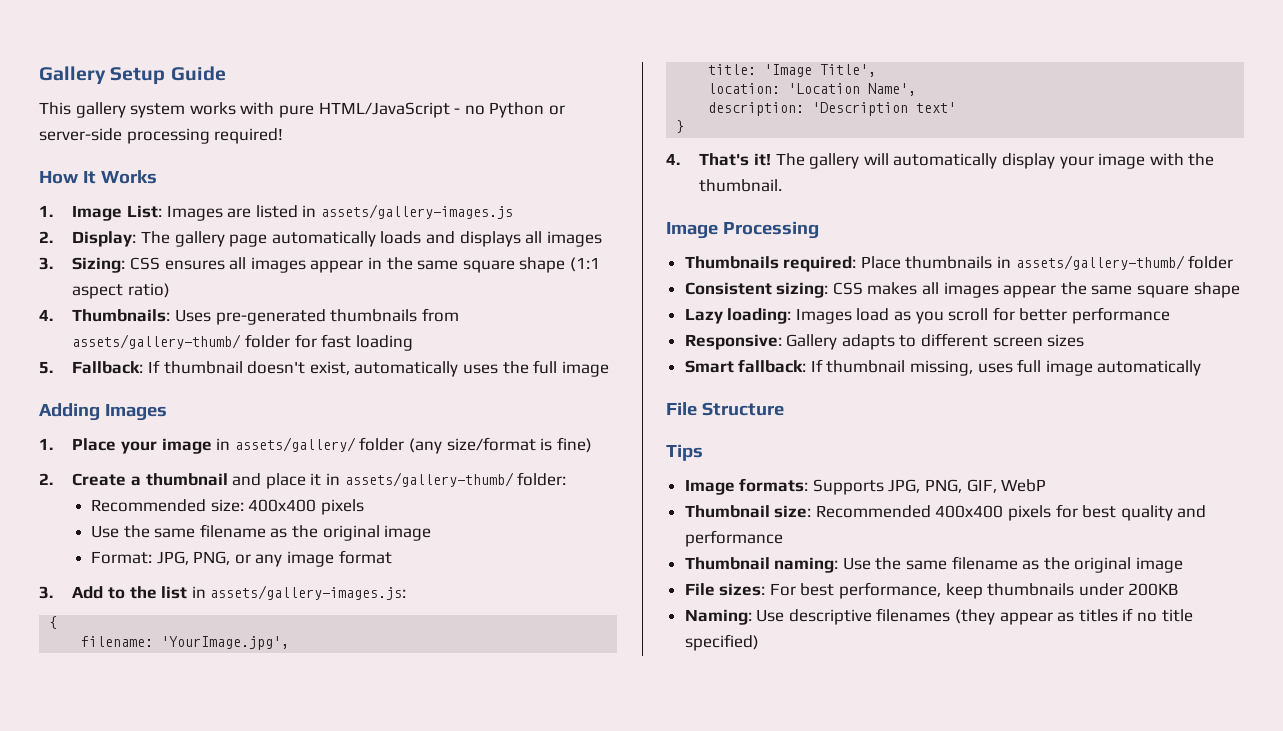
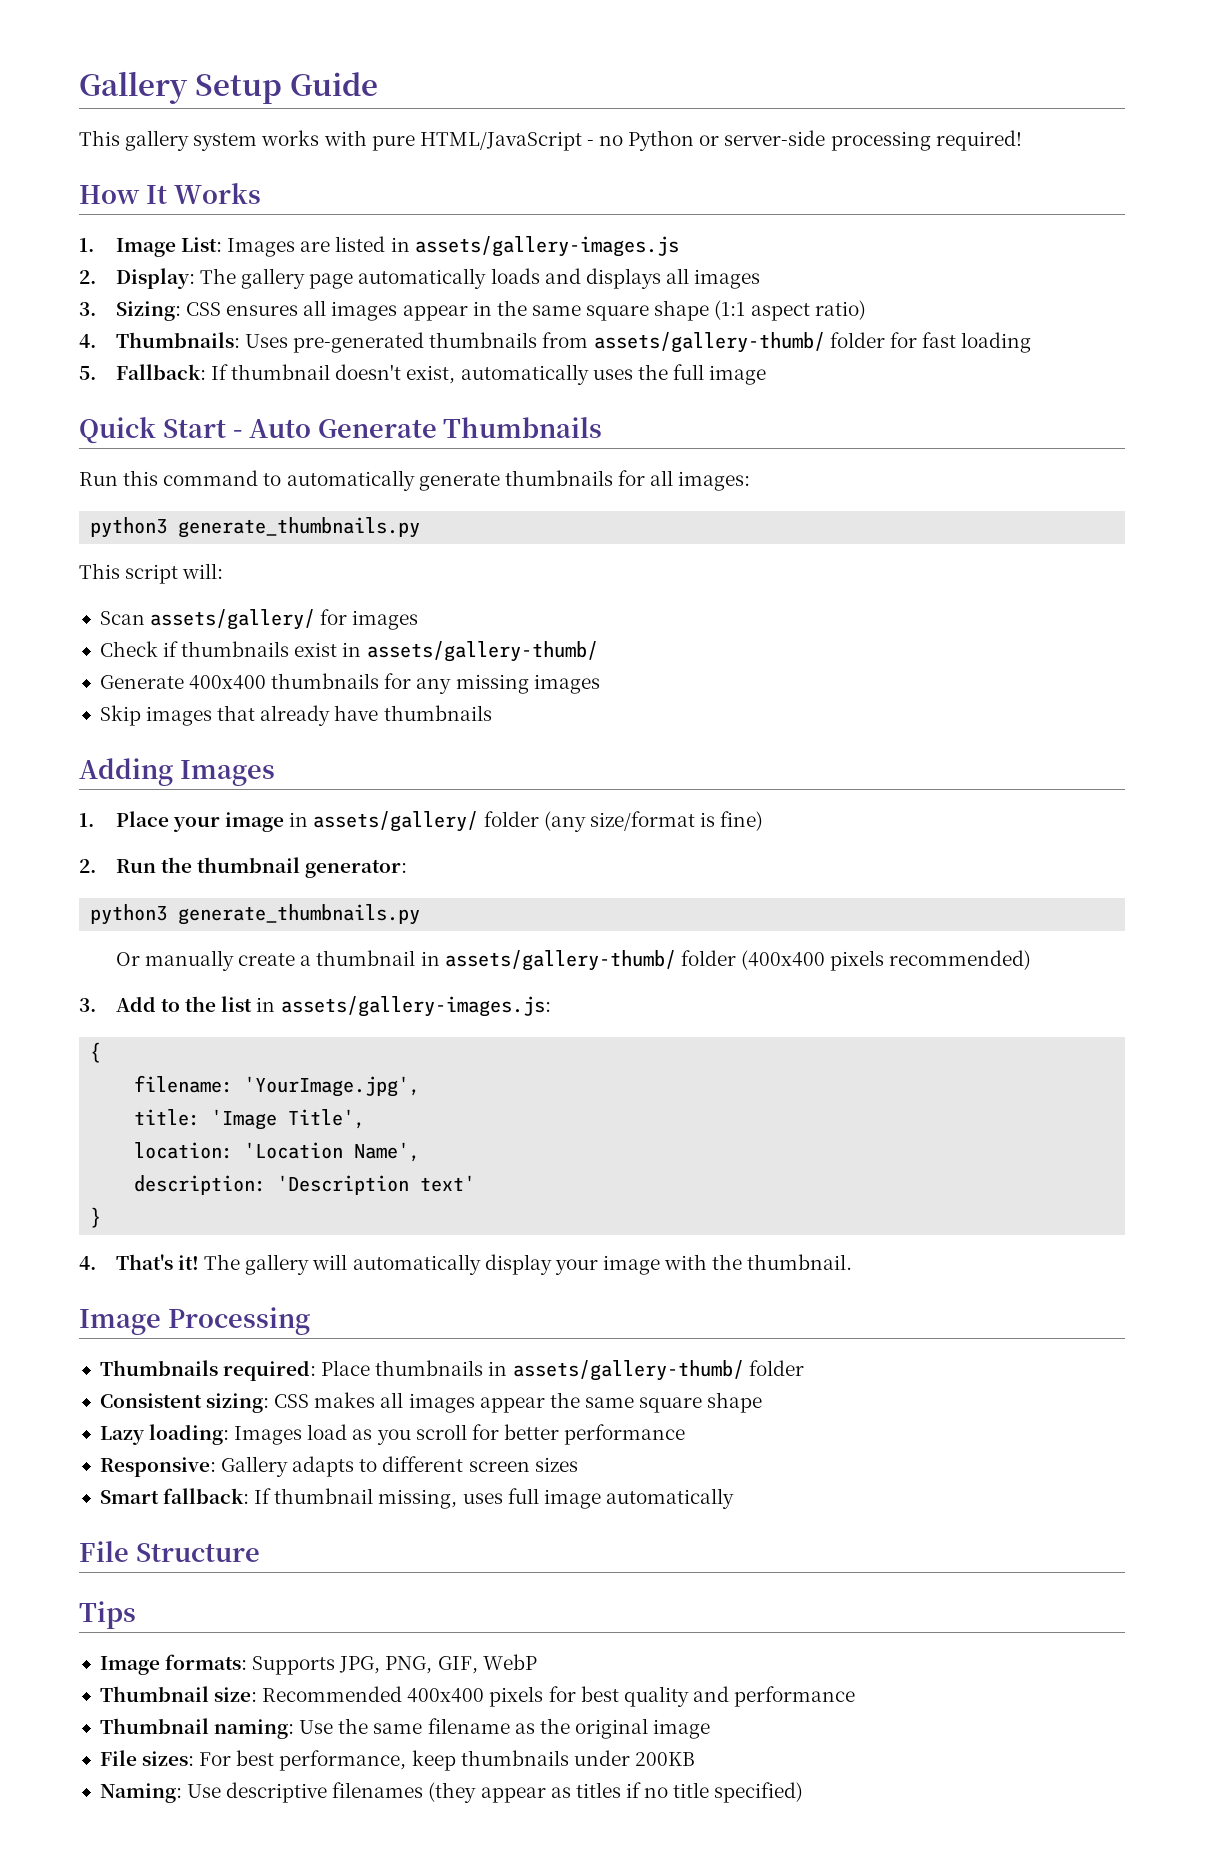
(609, 369) none -> [79,417,603,444] [79,470,751,491] [90,517,421,538] [79,563,224,584] [99,609,419,630] [99,641,598,662] [99,673,600,694] [99,705,492,726] // Quick Start - Auto Generate Thumbnails // Run this command to automatically generate thumbnails for all images: // python3 generate_thumbnails.py // This script will: // Scan assets/gallery/ for images // Check if thumbnails exist in assets/gallery-thumb/ // Generate 400x400 thumbnails for any missing images // Skip images that already have thumbnails
[72,472,567,489] [91,499,364,515] [91,524,432,541] [91,550,392,567] Create a thumbnail and place it in assets/gallery-thumb/ folder: // Recommended size: 400x400 pixels // Use the same filename as the original image // Format: JPG, PNG, or any image format -> [115,857,408,878] [90,904,421,925] [115,950,1032,971] Run the thumbnail generator: // python3 generate_thumbnails.py // Or manually create a thumbnail in assets/gallery-thumb/ folder (400x400 pixels recommended)

